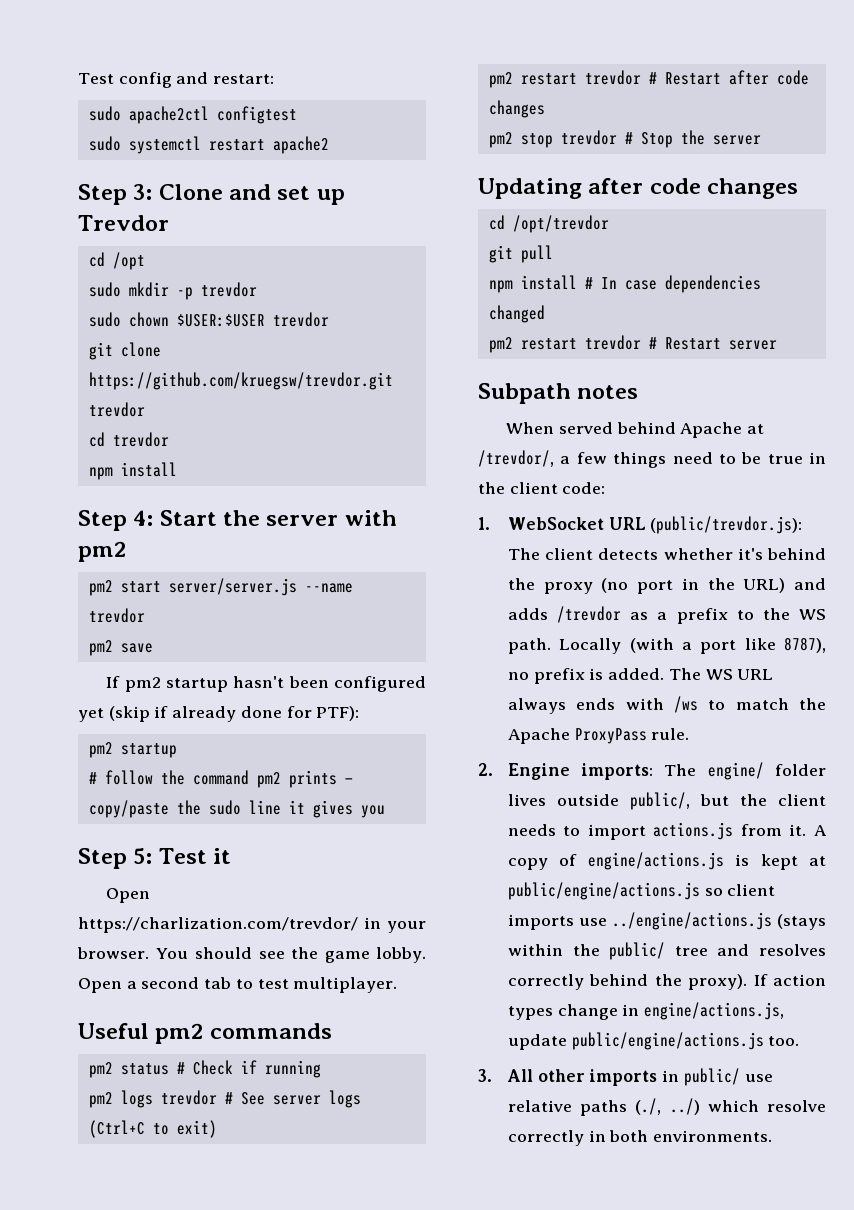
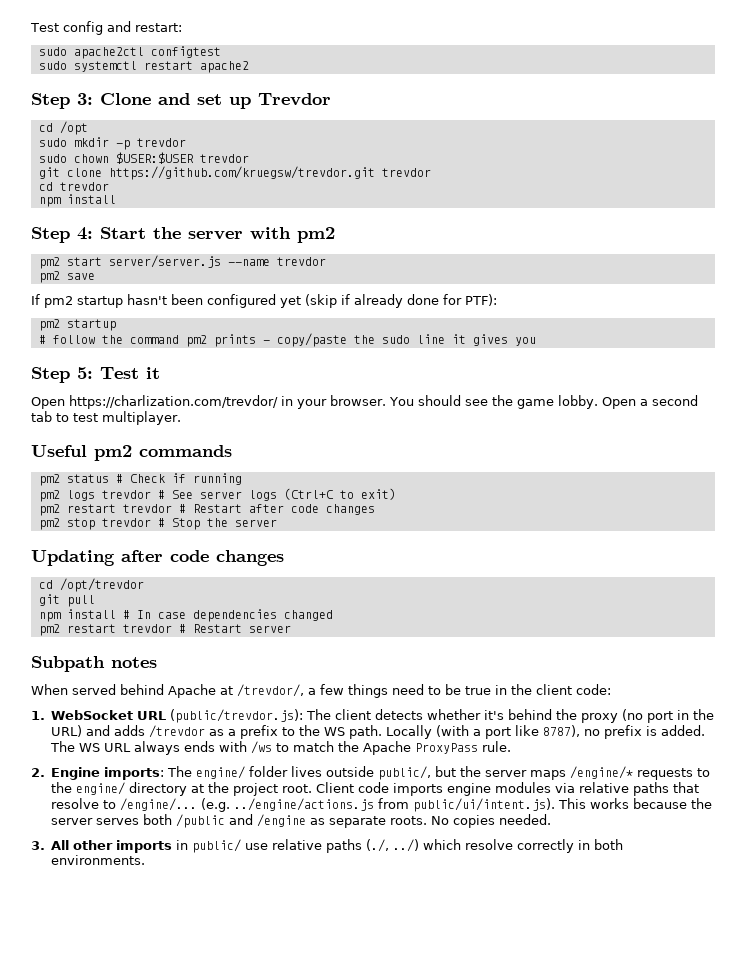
[778,794,826,806] [507,822,827,840] [507,852,826,870] [507,882,776,900] [507,912,826,930] [507,942,826,960] [507,974,826,990] [507,1002,785,1020] [507,1032,800,1050] client needs to import actions.js from it. A copy of engine/actions.js is kept at public/engine/actions.js so client imports use ../engine/actions.js (stays within the public/ tree and resolves correctly behind the proxy). If action types change in engine/actions.js, update public/engine/actions.js too. -> [485,766,711,780] [51,782,700,796] [51,798,713,812] [51,814,552,828] server maps /engine/* requests to the engine/ directory at the project root. Client code imports engine modules via relative paths that resolve to /engine/... (e.g. ../engine/actions.js from public/ui/intent.js). This works because the server serves both /public and /engine as separate roots. No copies needed.

